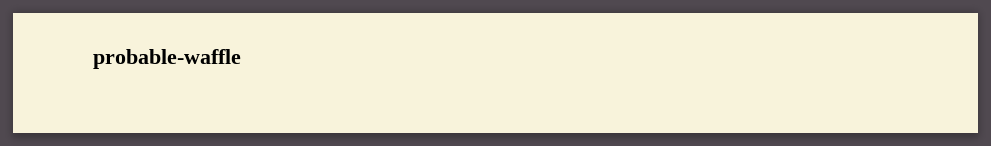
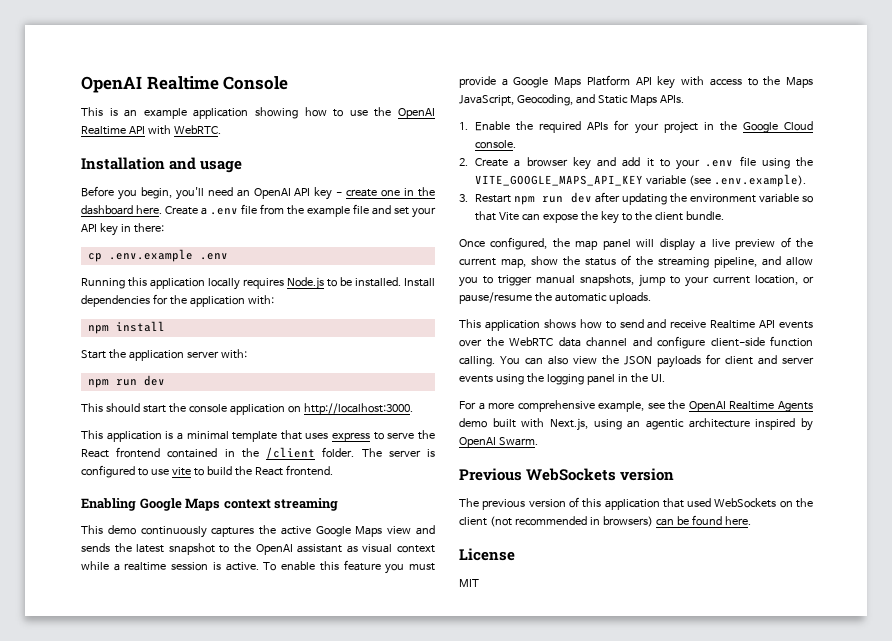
[93,49,241,69] probable-waffle -> [81,76,289,93] [81,107,436,119] [81,125,221,135] [81,157,243,173] [81,186,435,200] [81,204,436,218] [81,223,164,236] [87,249,228,262] [81,277,435,290] [81,294,274,307] [87,321,165,334] [81,349,247,361] [87,375,165,388] [81,403,413,415] [81,430,435,442] [81,447,436,459] [81,465,333,478] [81,498,339,511] [81,525,435,538] [81,543,436,555] [81,560,435,574] [459,75,813,89] [459,94,684,106] [459,120,813,134] [475,140,517,149] [459,156,813,170] [475,174,806,187] [459,192,813,205] [475,211,724,224] [459,237,813,251] [459,255,813,268] [459,274,814,287] [459,292,651,304] [459,319,813,331] [459,336,813,349] [459,354,814,368] [459,373,665,385] [459,400,813,412] [459,418,813,431] [459,437,538,448] [459,468,675,481] [459,497,813,510] [459,515,751,527] [459,548,515,561] [459,579,479,587] OpenAI Realtime Console // This is an example application showing how to use the OpenAI Realtime API with WebRTC. // Installation and usage // Before you begin, you'll need an OpenAI API key - create one in the dashboard here. Create a .env file from the example file and set your API key in there: // cp .env.example .env // Running this application locally requires Node.js to be installed. Install dependencies for the application with: // npm install // Start the application server with: // npm run dev // This should start the console application on http://localhost:3000. // This application is a minimal template that uses express to serve the React frontend contained in the /client folder. The server is configured to use vite to build the React frontend. // Enabling Google Maps context streaming // This demo continuously captures the active Google Maps view and sends the latest snapshot to the OpenAI assistant as visual context while a realtime session is active. To enable this feature you must provide a Google Maps Platform API key with access to the Maps JavaScript, Geocoding, and Static Maps APIs. // 1. Enable the required APIs for your project in the Google Cloud console. // 2. Create a browser key and add it to your .env file using the VITE_GOOGLE_MAPS_API_KEY variable (see .env.example). // 3. Restart npm run dev after updating the environment variable so that Vite can expose the key to the client bundle. // Once configured, the map panel will display a live preview of the current map, show the status of the streaming pipeline, and allow you to trigger manual snapshots, jump to your current location, or pause/resume the automatic uploads. // This application shows how to send and receive Realtime API events over the WebRTC data channel and configure client-side function calling. You can also view the JSON payloads for client and server events using the logging panel in the UI. // For a more comprehensive example, see the OpenAI Realtime Agents demo built with Next.js, using an agentic architecture inspired by OpenAI Swarm. // Previous WebSockets version // The previous version of this application that used WebSockets on the client (not recommended in browsers) can be found here. // License // MIT

